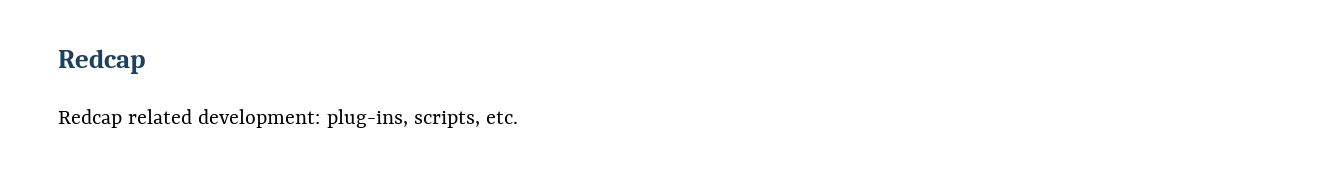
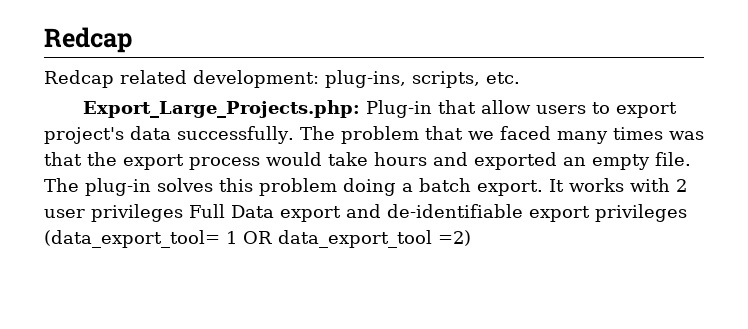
(519, 117) none -> [82,100,677,118] [44,126,704,144] [44,152,691,170] [44,178,687,196] [44,204,687,222] [44,230,471,248] // Export_Large_Projects.php: Plug-in that allow users to export project's data successfully. The problem that we faced many times was that the export process would take hours and exported an empty file. The plug-in solves this problem doing a batch export. It works with 2 user privileges Full Data export and de-identifiable export privileges (data_export_tool= 1 OR data_export_tool =2)

